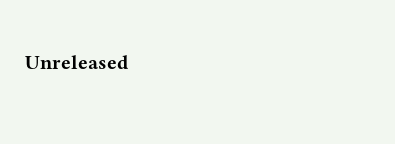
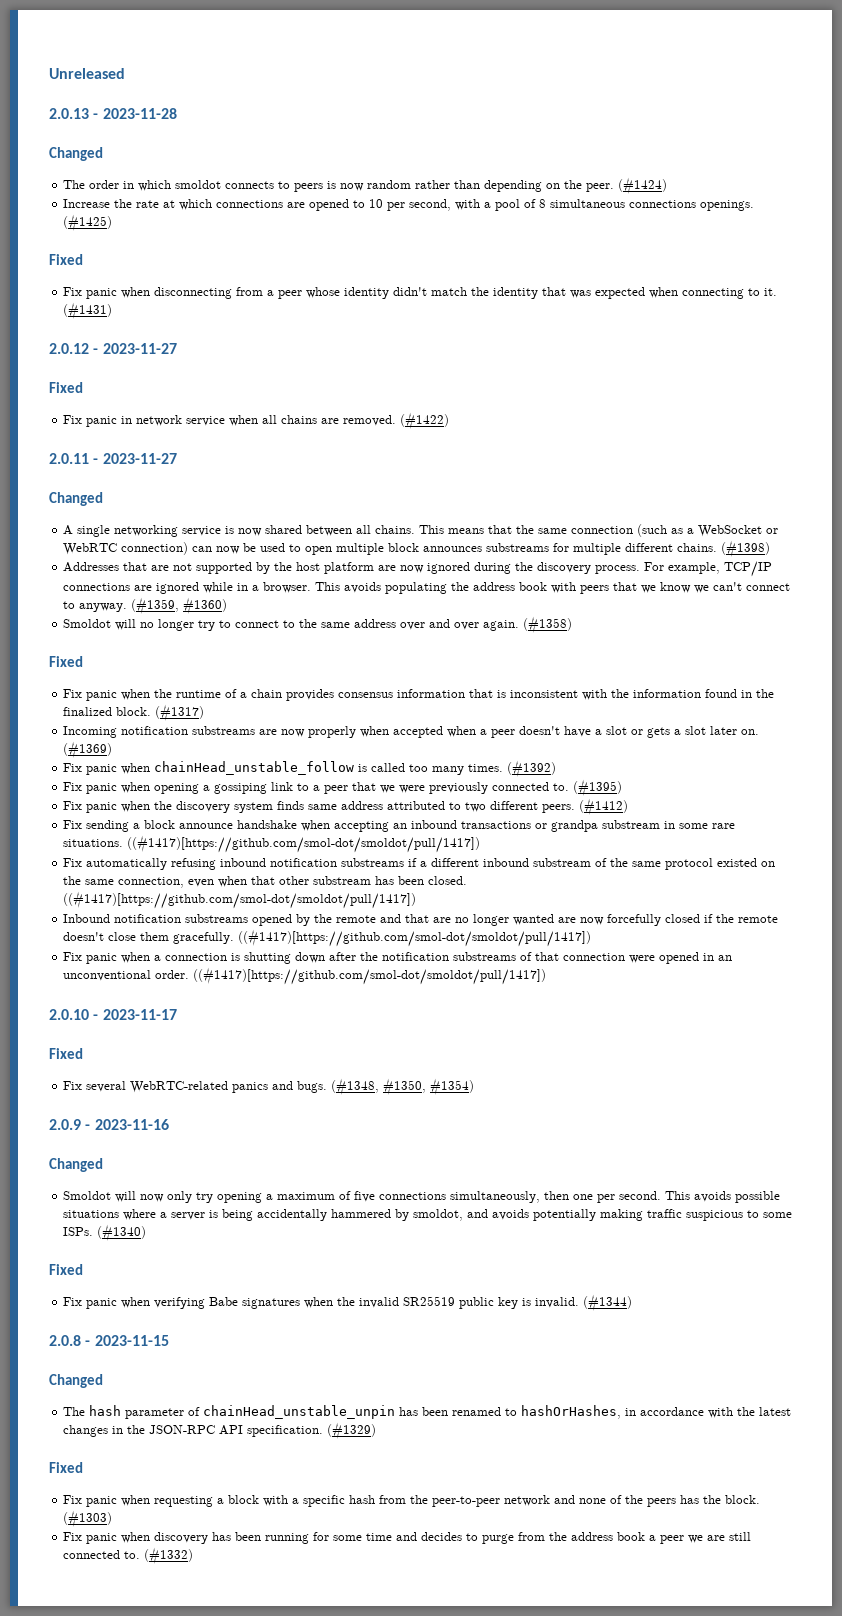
(128, 62) none -> [49,108,177,119] [49,147,103,161] [63,177,668,194] [63,199,755,211] [63,214,113,231] [49,254,83,265] [63,287,778,299] [63,302,113,319] [49,343,177,354] [49,382,83,393] [63,412,450,429] [49,453,177,464] [49,492,103,506] [63,524,779,537] [63,540,771,557] [63,561,773,577] [63,582,791,594] [63,597,228,614] [63,616,573,633] [49,656,83,667] [63,689,775,701] [63,704,205,721] [63,726,760,738] [63,741,113,758] [63,760,557,777] [63,779,623,796] [63,798,629,815] [63,820,736,832] [63,835,481,853] [63,858,776,870] [63,876,468,888] [63,891,417,909] [63,914,779,926] [63,929,592,947] [63,952,733,964] [63,967,547,985] [49,1009,177,1020] [49,1048,83,1059] [63,1078,475,1095] [49,1119,169,1130] [49,1158,103,1172] [63,1191,781,1203] [63,1209,793,1221] [63,1224,147,1241] [49,1264,83,1275] [63,1294,633,1311] [49,1335,169,1346] [49,1374,103,1388] [63,1405,792,1419] [63,1422,377,1439] [49,1462,83,1473] [63,1495,761,1507] [63,1510,113,1527] [63,1532,752,1544] [63,1547,194,1564] // 2.0.13 - 2023-11-28 // Changed // The order in which smoldot connects to peers is now random rather than depending on the peer. (#1424) // Increase the rate at which connections are opened to 10 per second, with a pool of 8 simultaneous connections openings. (#1425) // Fixed // Fix panic when disconnecting from a peer whose identity didn't match the identity that was expected when connecting to it. (#1431) // 2.0.12 - 2023-11-27 // Fixed // Fix panic in network service when all chains are removed. (#1422) // 2.0.11 - 2023-11-27 // Changed // A single networking service is now shared between all chains. This means that the same connection (such as a WebSocket or WebRTC connection) can now be used to open multiple block announces substreams for multiple different chains. (#1398) // Addresses that are not supported by the host platform are now ignored during the discovery process. For example, TCP/IP connections are ignored while in a browser. This avoids populating the address book with peers that we know we can't connect to anyway. (#1359, #1360) // Smoldot will no longer try to connect to the same address over and over again. (#1358) // Fixed // Fix panic when the runtime of a chain provides consensus information that is inconsistent with the information found in the finalized block. (#1317) // Incoming notification substreams are now properly when accepted when a peer doesn't have a slot or gets a slot later on. (#1369) // Fix panic when chainHead_unstable_follow is called too many times. (#1392) // Fix panic when opening a gossiping link to a peer that we were previously connected to. (#1395) // Fix panic when the discovery system finds same address attributed to two different peers. (#1412) // Fix sending a block announce handshake when accepting an inbound transactions or grandpa substream in some rare situations. ((#1417)[https://github.com/smol-dot/smoldot/pull/1417]) // Fix automatically refusing inbound notification substreams if a different inbound substream of the same protocol existed on the same connection, even when that other substream has been closed. ((#1417)[https://github.com/smol-dot/smoldot/pull/1417]) // Inbound notification substreams opened by the remote and that are no longer wanted are now forcefully closed if the remote doesn't close them gracefully. ((#1417)[https://github.com/smol-dot/smoldot/pull/1417]) // Fix panic when a connection is shutting down after the notification substreams of that connection were opened in an unconventional order. ((#1417)[https://github.com/smol-dot/smoldot/pull/1417]) // 2.0.10 - 2023-11-17 // Fixed // Fix several WebRTC-related panics and bugs. (#1348, #1350, #1354) // 2.0.9 - 2023-11-16 // Changed // Smoldot will now only try opening a maximum of five connections simultaneously, then one per second. This avoids possible situations where a server is being accidentally hammered by smoldot, and avoids potentially making traffic suspicious to some ISPs. (#1340) // Fixed // Fix panic when verifying Babe signatures when the invalid SR25519 public key is invalid. (#1344) // 2.0.8 - 2023-11-15 // Changed // The hash parameter of chainHead_unstable_unpin has been renamed to hashOrHashes, in accordance with the latest changes in the JSON-RPC API specification. (#1329) // Fixed // Fix panic when requesting a block with a specific hash from the peer-to-peer network and none of the peers has the block. (#1303) // Fix panic when discovery has been running for some time and decides to purge from the address book a peer we are still connected to. (#1332)

